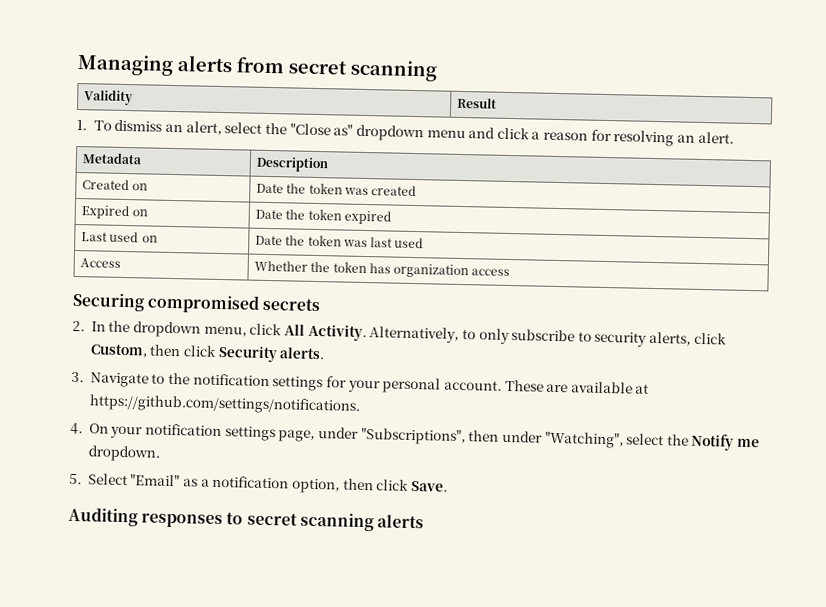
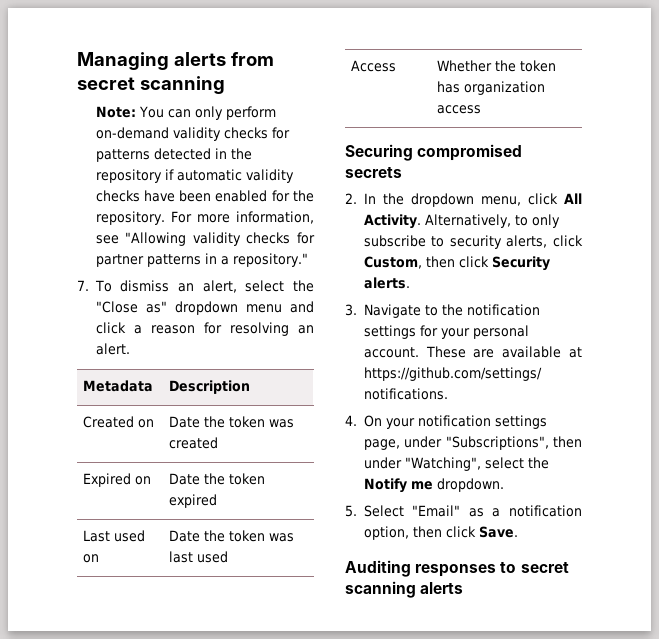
[84,89,134,106] [457,97,498,109] [76,119,87,131] // Validity | Result // 1. -> [95,106,276,120] [95,127,290,141] [95,148,252,162] [95,169,294,183] [95,190,314,202] [95,211,314,225] [95,232,315,246] [95,253,308,267] [77,280,89,291] // Note: You can only perform on-demand validity checks for patterns detected in the repository if automatic validity checks have been enabled for the repository. For more information, see "Allowing validity checks for partner patterns in a repository." // 7.

